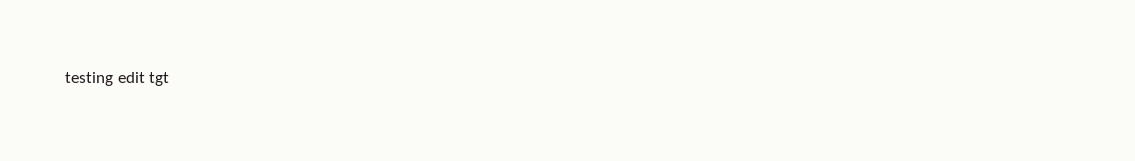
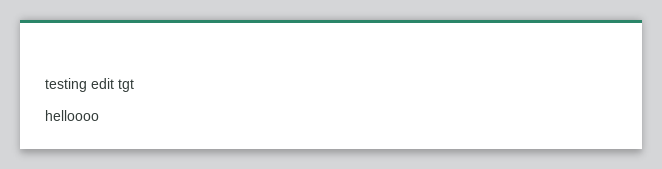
(170, 79) none -> [45,110,99,121] // helloooo

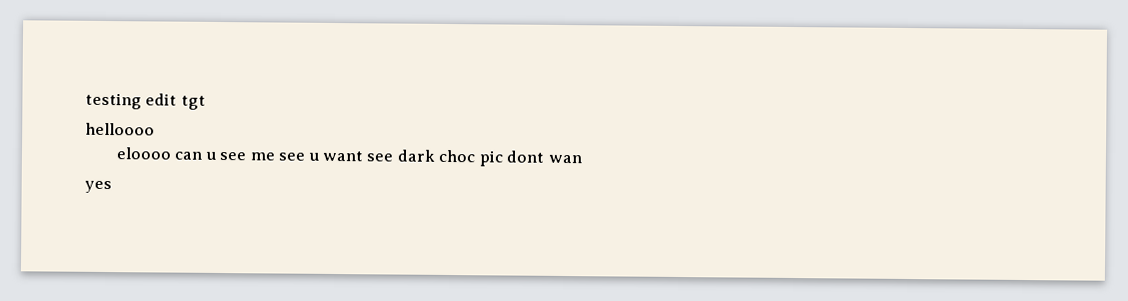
(99, 115) none -> [115,147,582,167] [84,180,112,194] // eloooo can u see me see u want see dark choc pic dont wan // yes

